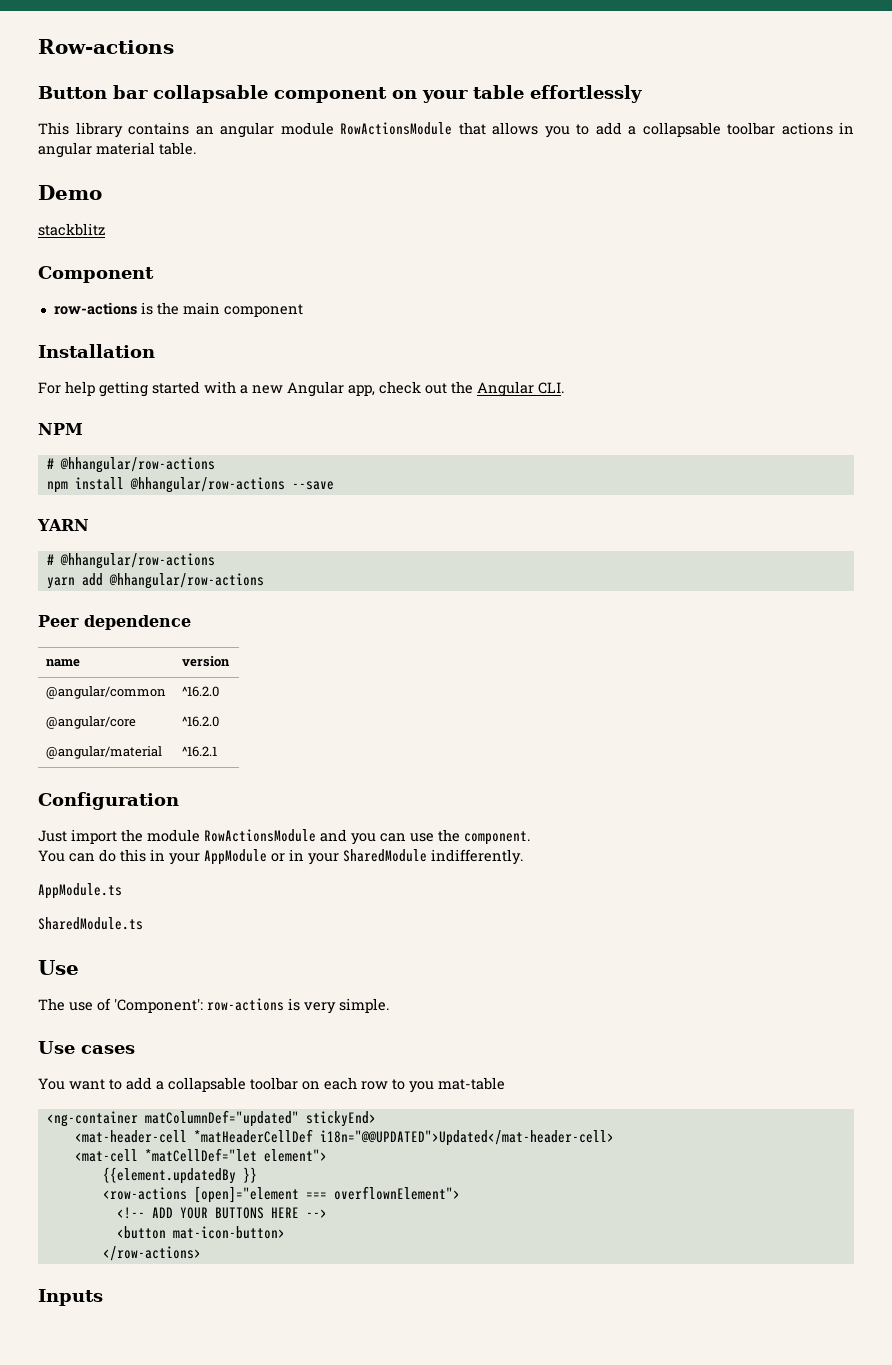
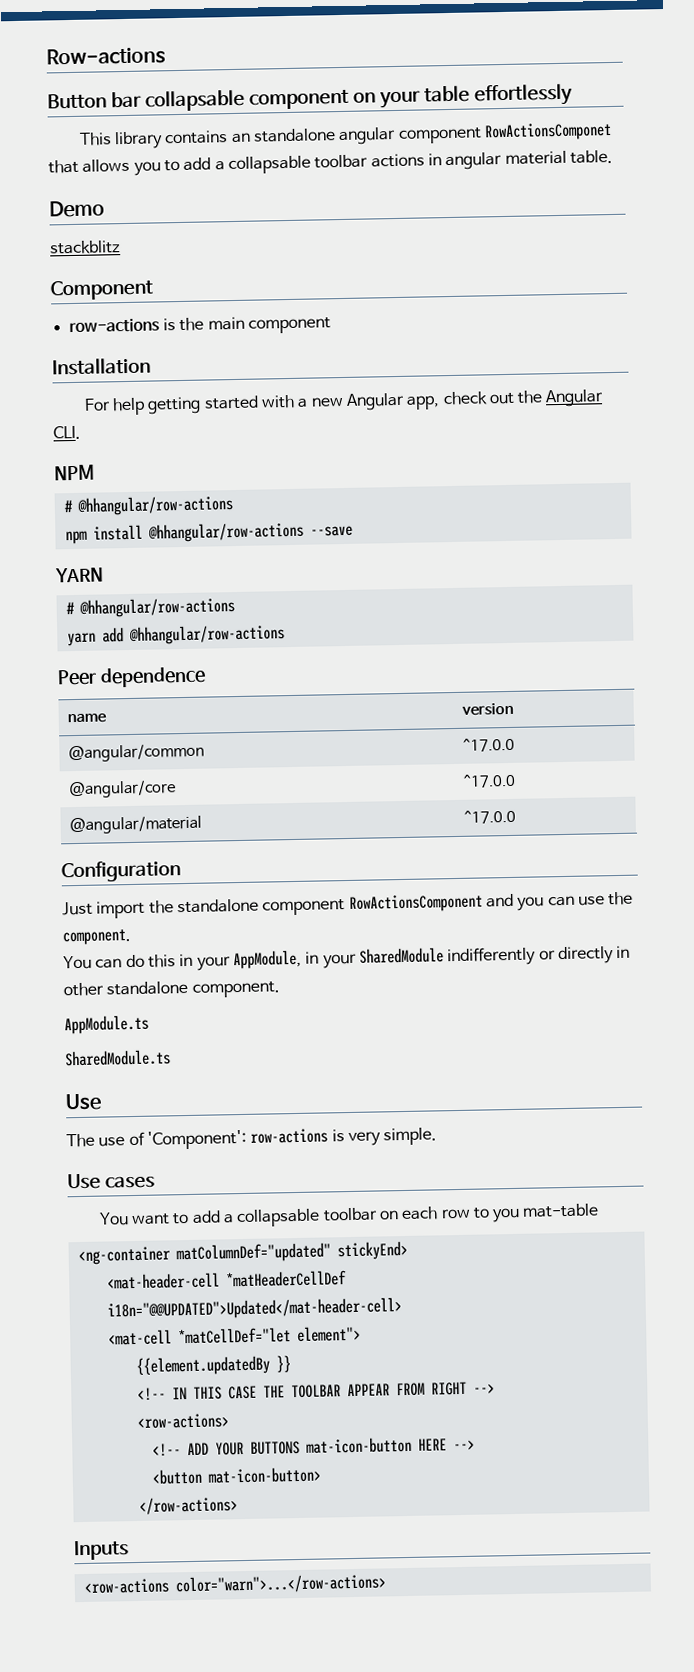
[220,122,452,138] angular module RowActionsModule -> [252,121,612,146] standalone angular component RowActionsComponet
[181,686,219,697] ^16.2.0 -> [463,737,516,752] ^17.0.0
[181,716,219,727] ^16.2.0 -> [463,773,517,788] ^17.0.0
[181,746,217,757] ^16.2.1 -> [464,809,517,824] ^17.0.0
[147,829,316,842] module RowActionsModule -> [176,893,483,916] standalone component RowActionsComponent
[204,849,285,865] AppModule or -> [232,949,302,970] AppModule,
[431,849,523,865] indifferently. -> [447,945,631,967] [63,980,280,998] indifferently or directly in other standalone component.
[102,1186,460,1203] <row-actions [open]="element === overflownElement"> -> [136,1381,495,1401] [136,1413,229,1429] <!-- IN THIS CASE THE TOOLBAR APPEAR FROM RIGHT --> // <row-actions>
(264, 1213) none -> [305,1436,412,1454] mat-icon-button
(103, 1297) none -> [83,1573,386,1595] // <row-actions color="warn">...</row-actions>

